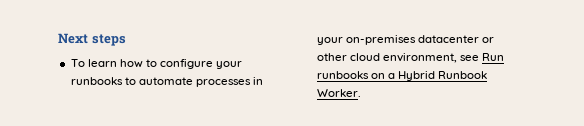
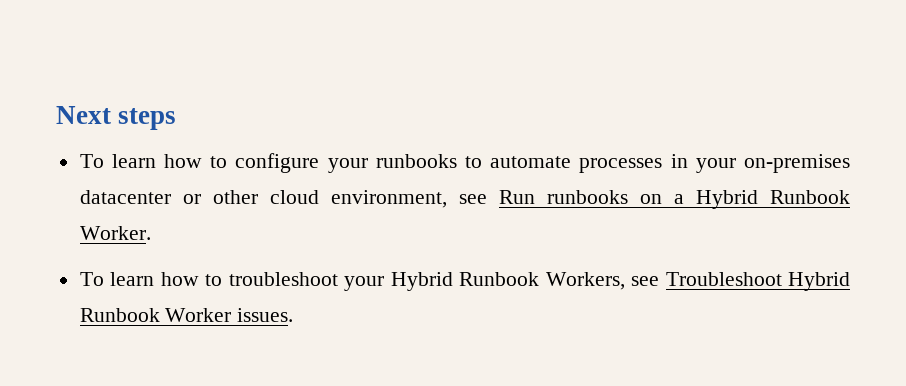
(361, 93) none -> [79,272,851,291] [79,308,294,322] // To learn how to troubleshoot your Hybrid Runbook Workers, see Troubleshoot Hybrid Runbook Worker issues.

